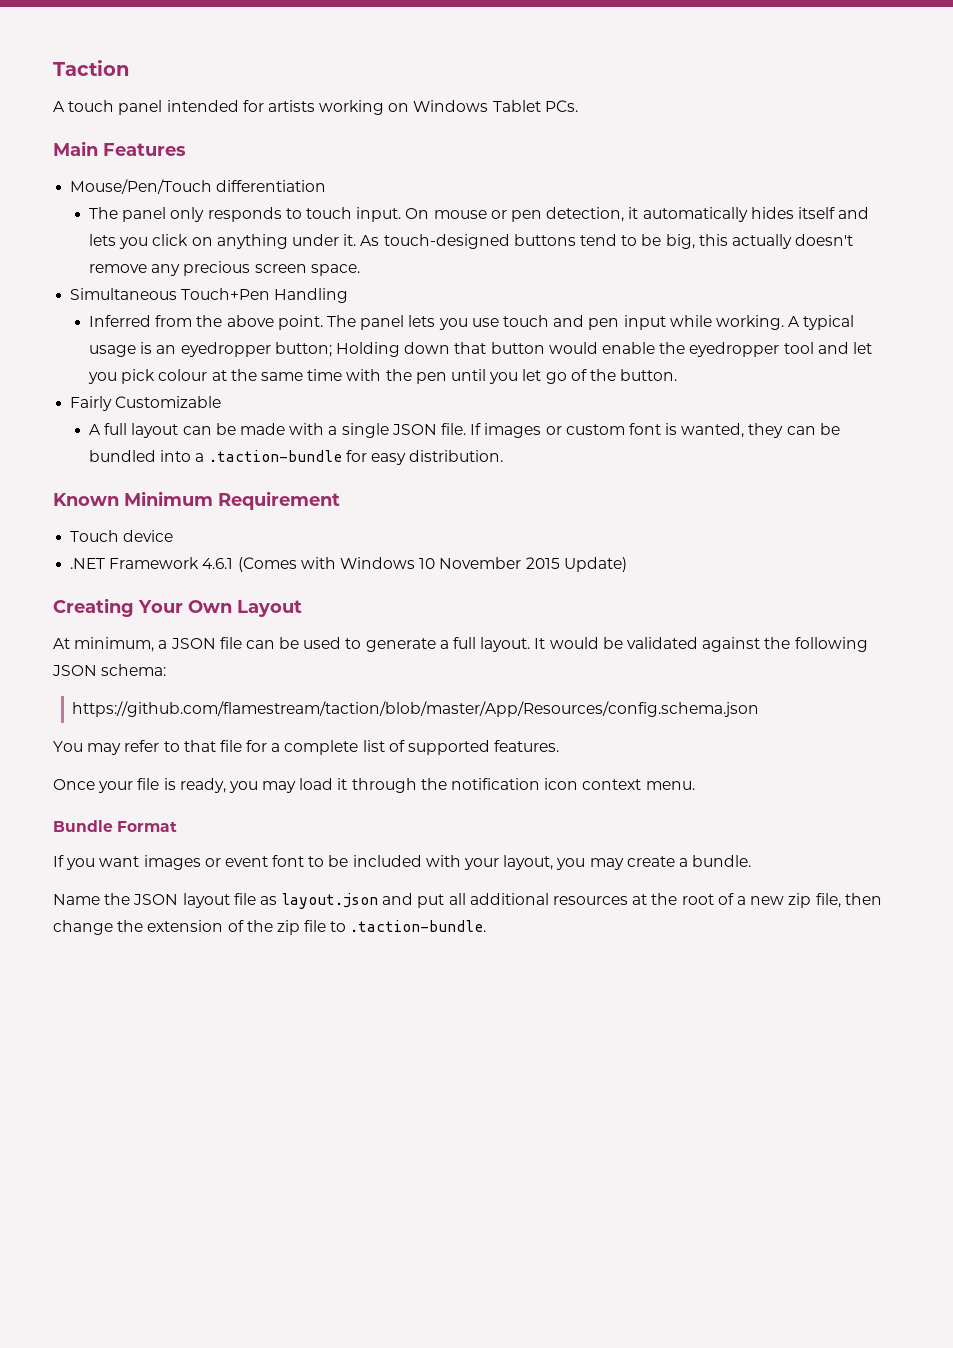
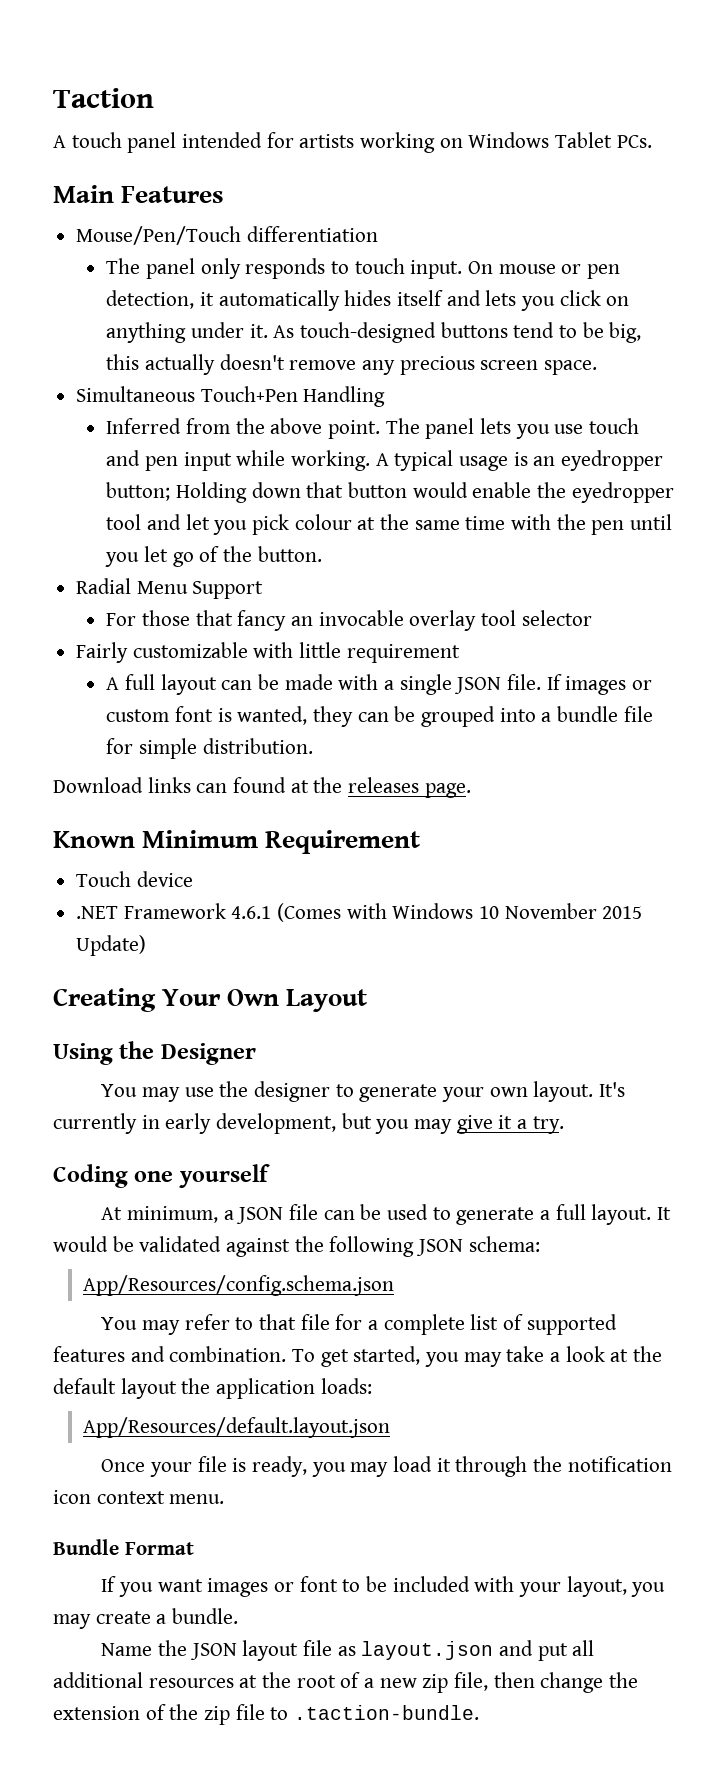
[70,396,222,411] Fairly Customizable -> [76,578,264,599] [106,610,592,631] [76,642,460,663] Radial Menu Support // For those that fancy an invocable overlay tool selector // Fairly customizable with little requirement
[89,450,157,462] bundled -> [420,706,495,727] grouped
[208,450,504,465] .taction-bundle for easy distribution. -> [556,706,653,722] [106,738,313,759] [53,777,471,798] bundle file for simple distribution. // Download links can found at the releases page.
(302, 608) none -> [53,1041,256,1065] [101,1081,626,1102] [53,1113,564,1134] [53,1164,270,1188] // Using the Designer // You may use the designer to generate your own layout. It's currently in early development, but you may give it a try. // Coding one yourself
[72,701,760,717] https://github.com/flamestream/taction/blob/master/App/Resources/config.schema.json -> [83,1275,395,1296] App/Resources/config.schema.json
[494,740,560,752] features. -> [53,1346,663,1367] [53,1378,372,1399] [83,1417,391,1438] features and combination. To get started, you may take a look at the default layout the application loads: // App/Resources/default.layout.json
[224,856,268,867] event -> (295, 1587) none

